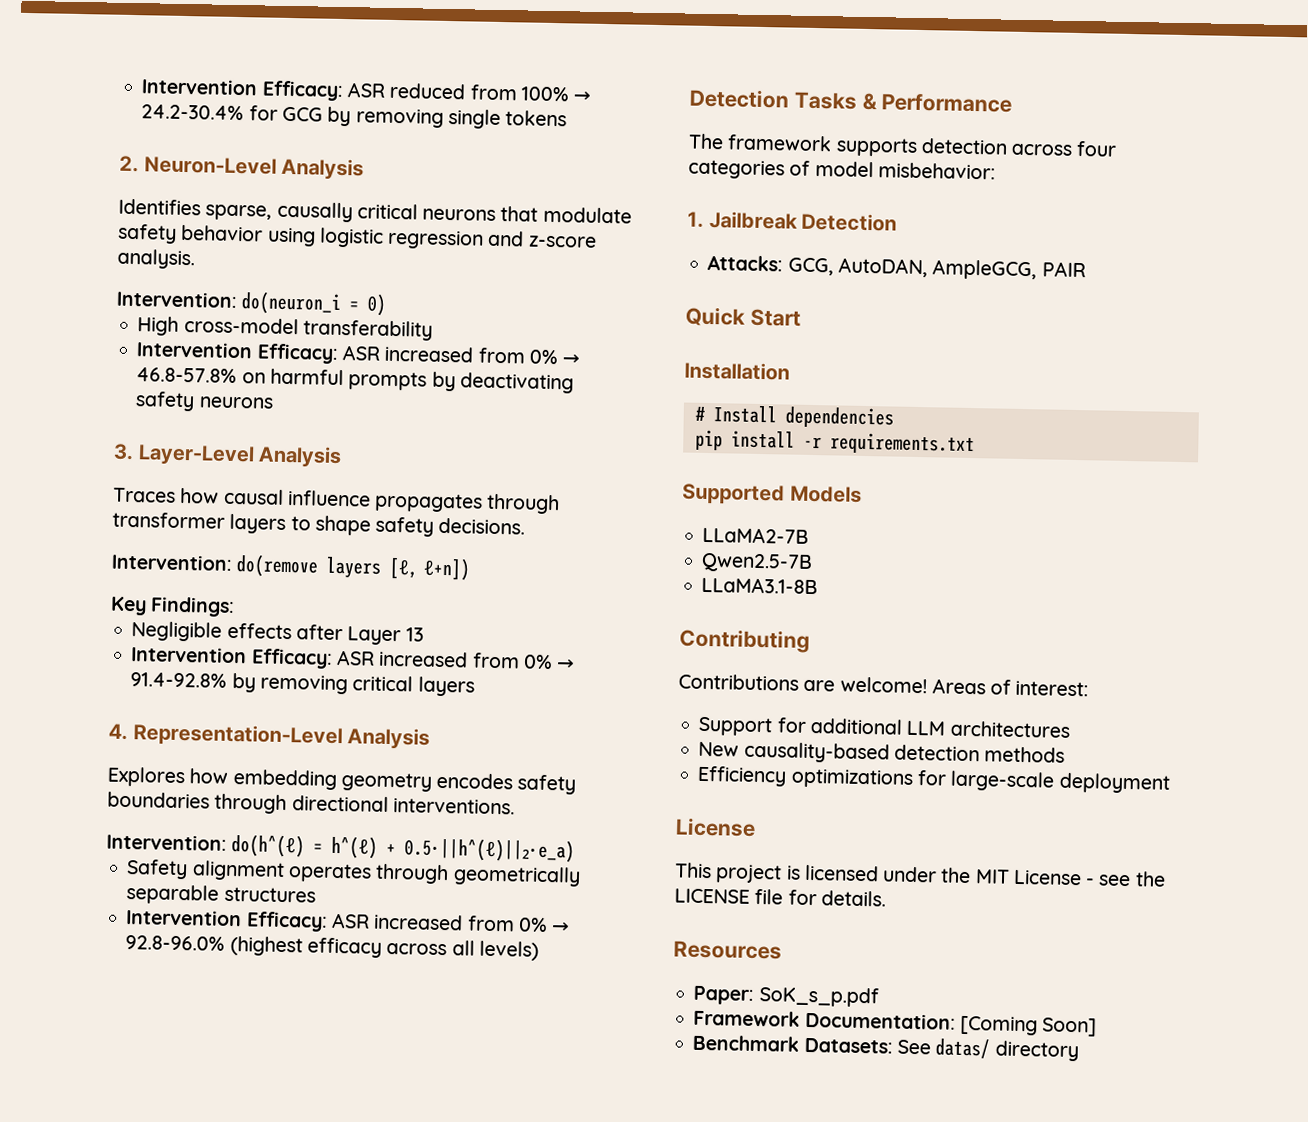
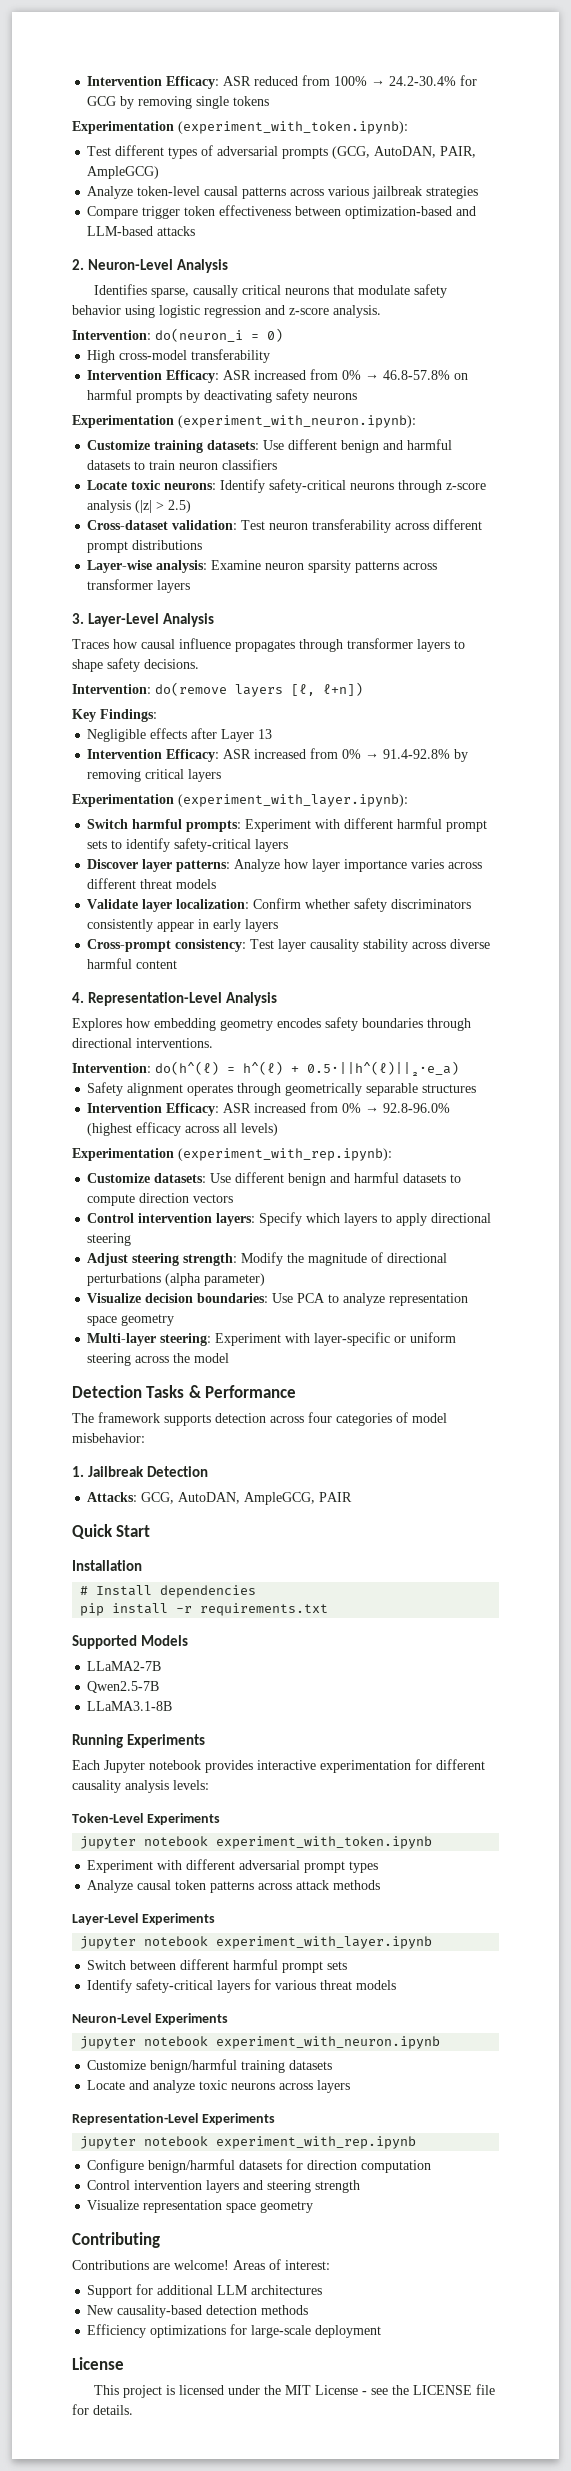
(568, 118) none -> [72,121,408,134] [87,145,477,159] [87,166,160,179] [87,186,479,199] [87,205,477,219] [87,226,196,236] // Experimentation (experiment_with_token.ipynb): // Test different types of adversarial prompts (GCG, AutoDAN, PAIR, AmpleGCG) // Analyze token-level causal patterns across various jailbreak strategies // Compare trigger token effectiveness between optimization-based and LLM-based attacks
(274, 402) none -> [72,415,416,428] [87,439,453,453] [87,459,278,470] [87,479,487,493] [87,500,192,513] [87,519,483,533] [87,540,203,553] [87,560,438,573] [87,579,191,593] // Experimentation (experiment_with_neuron.ipynb): // Customize training datasets: Use different benign and harmful datasets to train neuron classifiers // Locate toxic neurons: Identify safety-critical neurons through z-score analysis (|z| > 2.5) // Cross-dataset validation: Test neuron transferability across different prompt distributions // Layer-wise analysis: Examine neuron sparsity patterns across transformer layers
(475, 686) none -> [72,794,408,807] [87,818,488,832] [87,838,289,852] [87,859,483,872] [87,878,217,889] [87,898,472,912] [87,919,279,932] [87,939,491,952] [87,958,178,969] // Experimentation (experiment_with_layer.ipynb): // Switch harmful prompts: Experiment with different harmful prompt sets to identify safety-critical layers // Discover layer patterns: Analyze how layer importance varies across different threat models // Validate layer localization: Confirm whether safety discriminators consistently appear in early layers // Cross-prompt consistency: Test layer causality stability across diverse harmful content
(539, 950) none -> [72,1148,392,1161] [87,1172,462,1186] [87,1193,234,1206] [87,1212,492,1226] [87,1233,132,1246] [87,1252,448,1266] [87,1273,266,1286] [87,1293,469,1306] [87,1314,175,1326] [87,1332,457,1346] [87,1353,230,1366] // Experimentation (experiment_with_rep.ipynb): // Customize datasets: Use different benign and harmful datasets to compute direction vectors // Control intervention layers: Specify which layers to apply directional steering // Adjust steering strength: Modify the magnitude of directional perturbations (alpha parameter) // Visualize decision boundaries: Use PCA to analyze representation space geometry // Multi-layer steering: Experiment with layer-specific or uniform steering across the model
(819, 585) none -> [72,1734,206,1748] [72,1759,485,1773] [72,1780,209,1793] [72,1813,220,1825] [80,1836,433,1849] [87,1859,379,1873] [87,1880,381,1893] [72,1913,215,1925] [80,1936,433,1949] [87,1959,348,1973] [87,1979,397,1993] [72,2013,228,2025] [80,2036,441,2049] [87,2059,333,2073] [87,2080,351,2093] [72,2113,275,2125] [80,2136,417,2149] [87,2159,432,2173] [87,2180,361,2193] [87,2200,314,2213] // Running Experiments // Each Jupyter notebook provides interactive experimentation for different causality analysis levels: // Token-Level Experiments // jupyter notebook experiment_with_token.ipynb // Experiment with different adversarial prompt types // Analyze causal token patterns across attack methods // Layer-Level Experiments // jupyter notebook experiment_with_layer.ipynb // Switch between different harmful prompt sets // Identify safety-critical layers for various threat models // Neuron-Level Experiments // jupyter notebook experiment_with_neuron.ipynb // Customize benign/harmful training datasets // Locate and analyze toxic neurons across layers // Representation-Level Experiments // jupyter notebook experiment_with_rep.ipynb // Configure benign/harmful datasets for direction computation // Control intervention layers and steering strength // Visualize representation space geometry
[673,940,782,960] [693,985,879,1008] [693,1009,1098,1037] [692,1034,1079,1062] // Resources // Paper: SoK_s_p.pdf // Framework Documentation: [Coming Soon] // Benchmark Datasets: See datas/ directory -> (133, 2410) none

